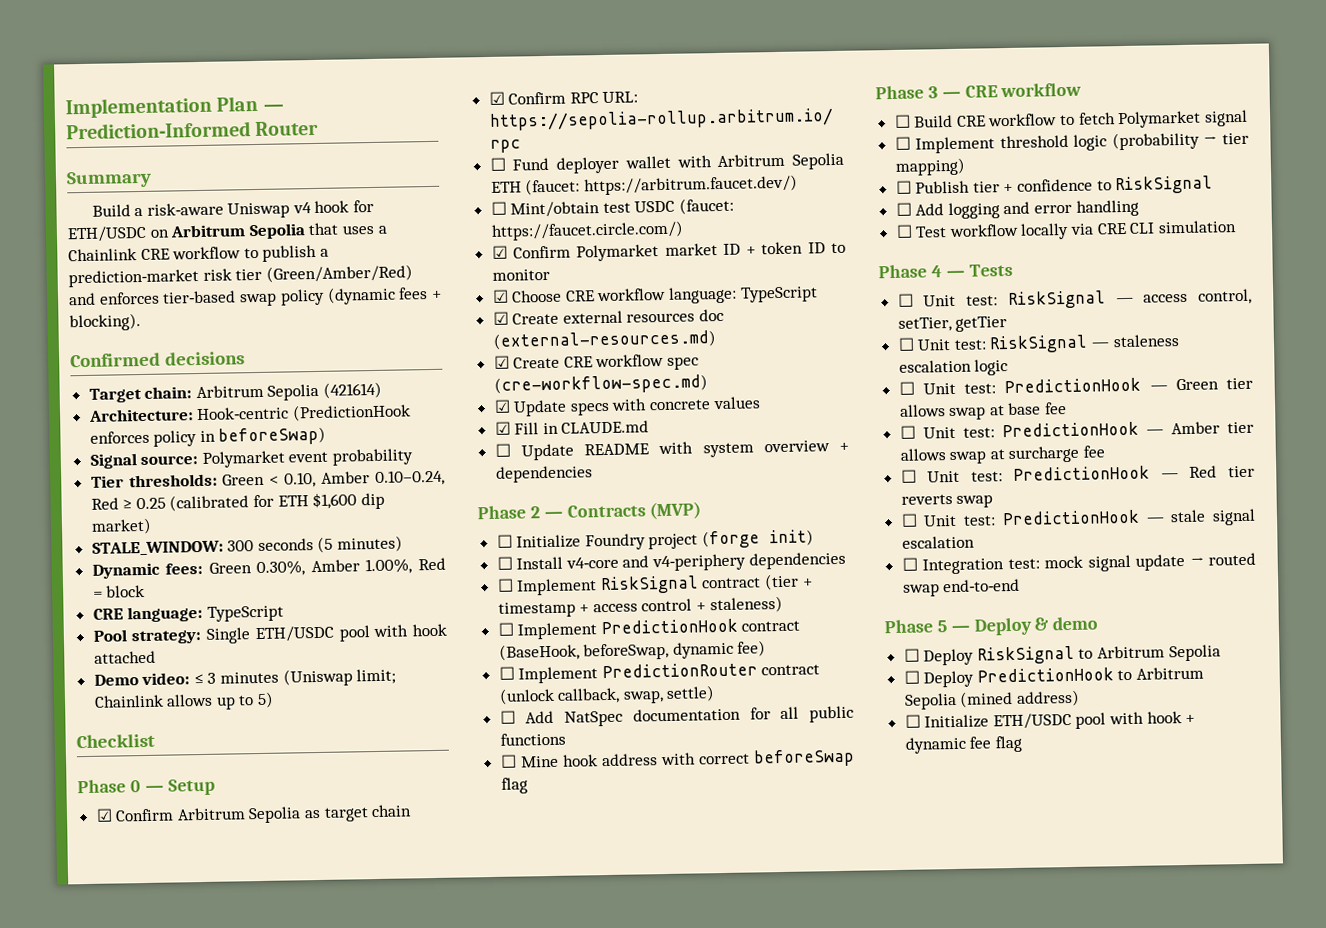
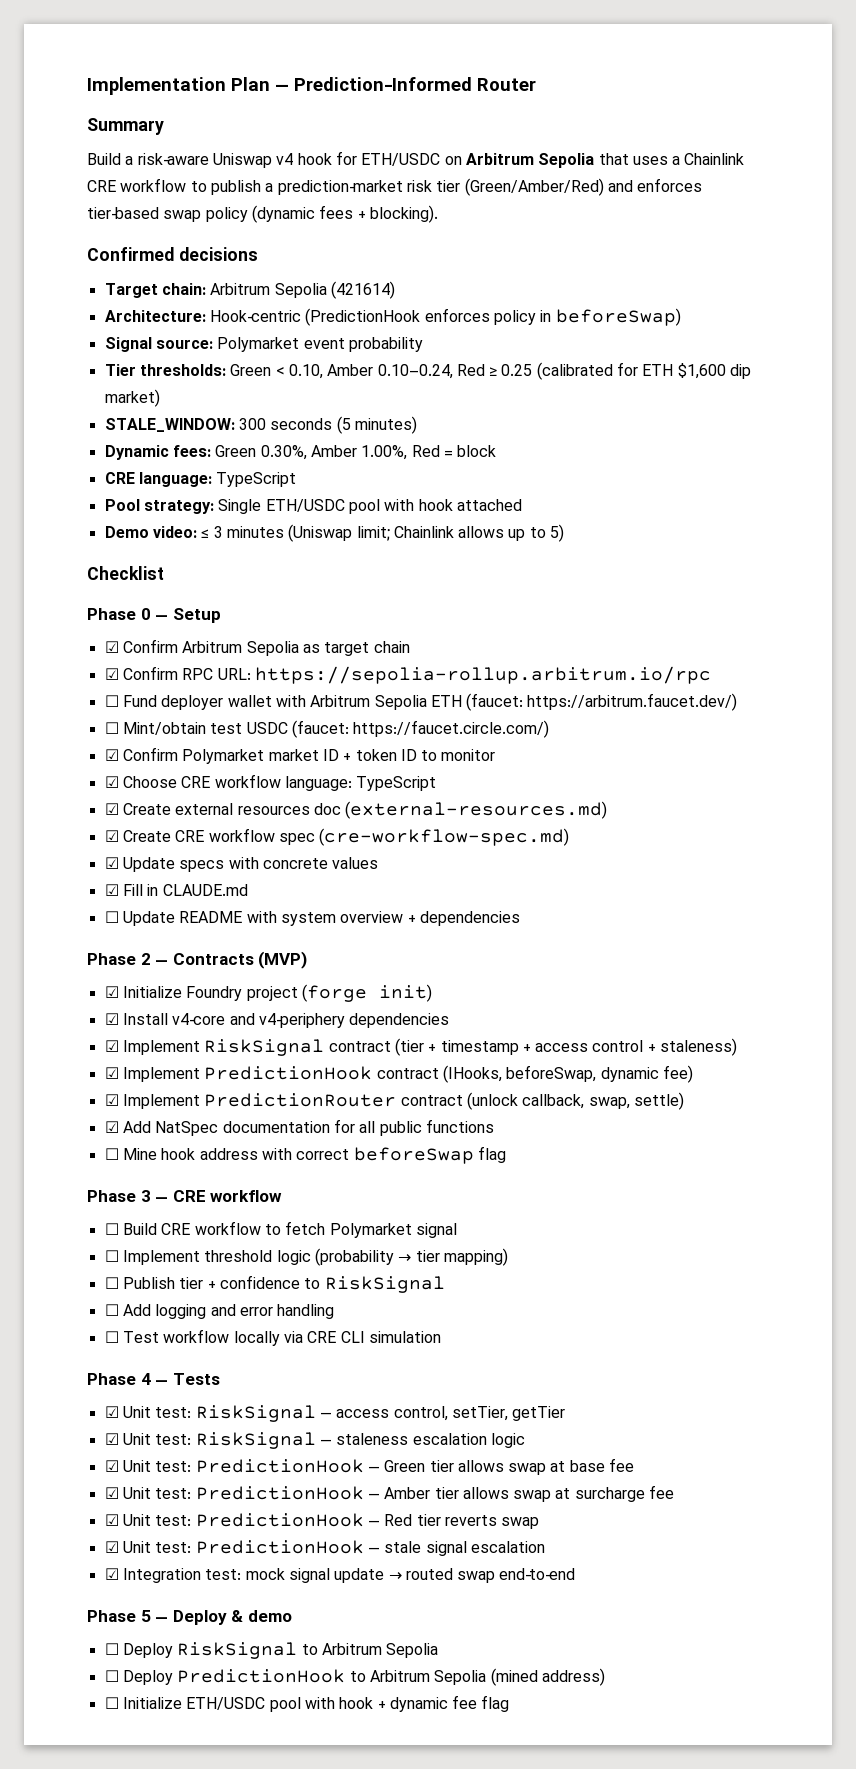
[496,534,513,548] ☐ -> [104,986,119,998] ☑
[496,556,513,570] ☐ -> [104,1013,119,1025] ☑
[496,578,514,592] ☐ -> [104,1040,119,1052] ☑
[497,622,514,636] ☐ -> [104,1067,119,1079] ☑
[498,643,580,661] (BaseHook, -> [442,1065,502,1083] (IHooks,
[498,666,515,680] ☐ -> [104,1094,119,1106] ☑
[499,710,516,724] ☐ -> [104,1121,119,1133] ☑
[897,293,914,307] ☐ -> [104,1406,119,1418] ☑
[897,337,915,351] ☐ -> [104,1433,119,1445] ☑
[898,381,915,395] ☐ -> [104,1460,119,1472] ☑
[899,425,916,439] ☐ -> [104,1487,119,1499] ☑
[900,469,917,483] ☐ -> [104,1514,119,1526] ☑
[900,513,918,527] ☐ -> [104,1541,119,1553] ☑
[901,557,918,571] ☐ -> [104,1568,119,1580] ☑

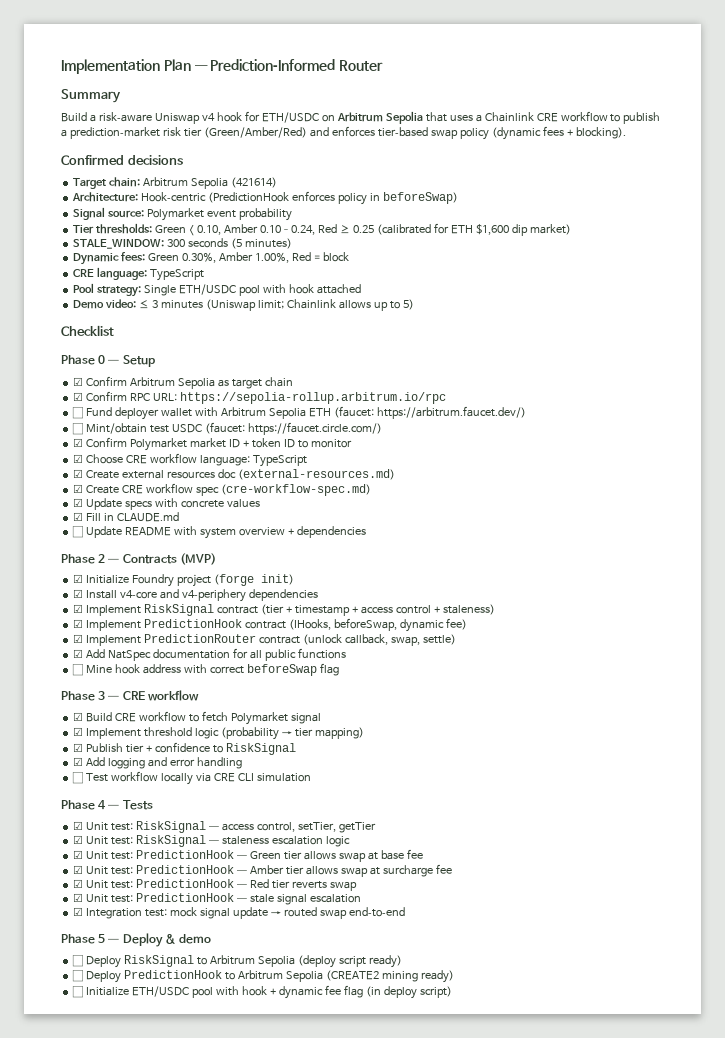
[104,1223,119,1235] ☐ -> [73,712,84,721] ☑
[104,1250,119,1262] ☐ -> [73,727,84,736] ☑
[104,1277,119,1289] ☐ -> [73,743,84,752] ☑
[104,1304,119,1316] ☐ -> [73,757,84,766] ☑
(439, 1650) none -> [297,955,402,968] (deploy script ready)
[490,1668,605,1686] (mined address) -> [325,970,454,983] (CREATE2 mining ready)
(510, 1703) none -> [365,986,452,999] (in deploy script)

